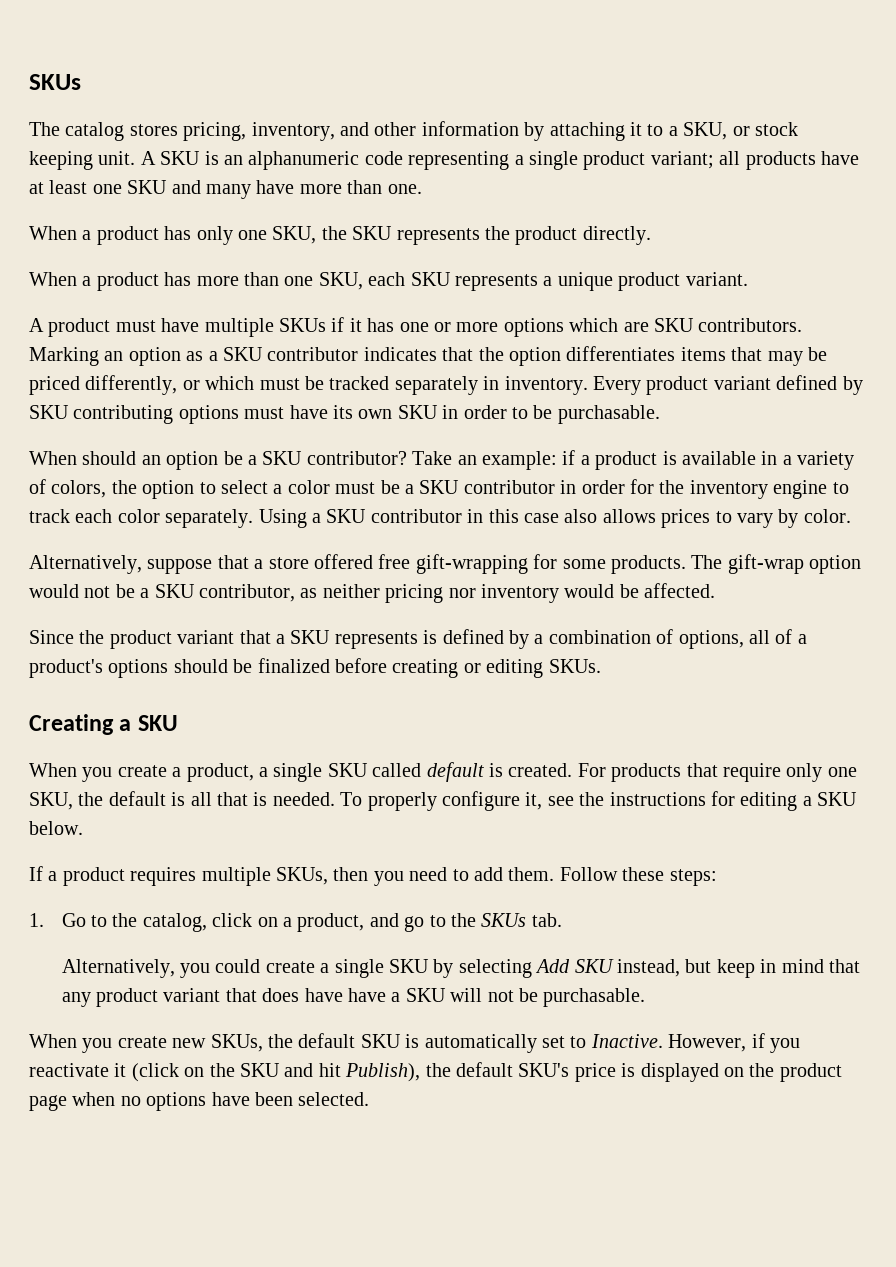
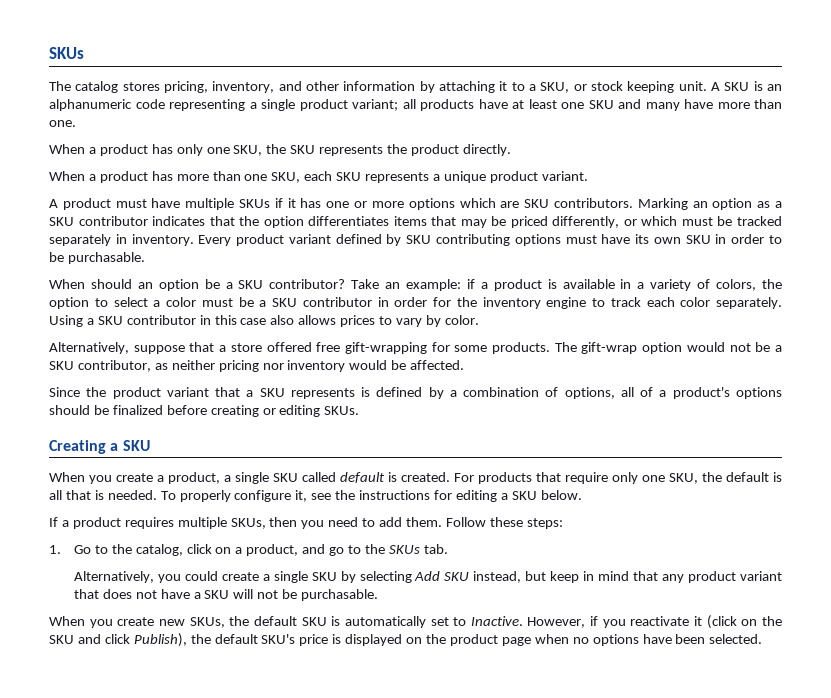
[304,988,343,1002] have -> [135,590,157,599] not
[318,1063,341,1077] hit -> [104,634,130,644] click

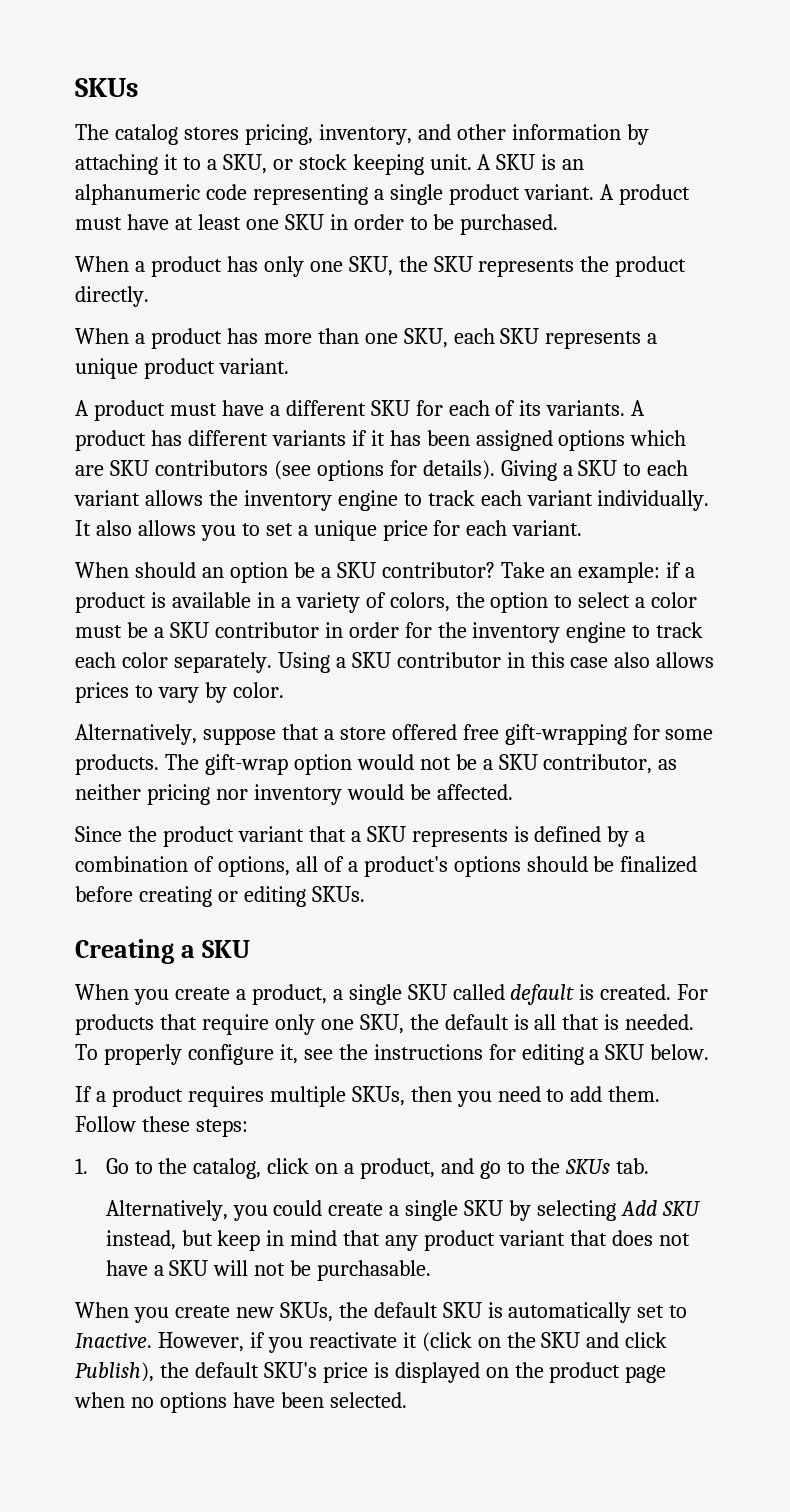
[352,99,474,111] variant; all products -> [523,184,690,205] [75,217,122,230] variant. A product must
[618,99,782,111] [49,120,76,127] and many have more than one. -> [329,214,559,235] in order to be purchased.
[185,198,782,210] [49,216,782,228] [49,234,783,246] [49,252,145,264] multiple SKUs if it has one or more options which are SKU contributors. Marking an option as a SKU contributor indicates that the option differentiates items that may be priced differently, or which must be tracked separately in inventory. Every product variant defined by SKU contributing options must have its own SKU in order to be purchasable. -> [269,400,646,416] [75,430,687,451] [75,460,689,481] [74,490,710,511] [75,520,583,541] a different SKU for each of its variants. A product has different variants if it has been assigned options which are SKU contributors (see options for details). Giving a SKU to each variant allows the inventory engine to track each variant individually. It also allows you to set a unique price for each variant.

